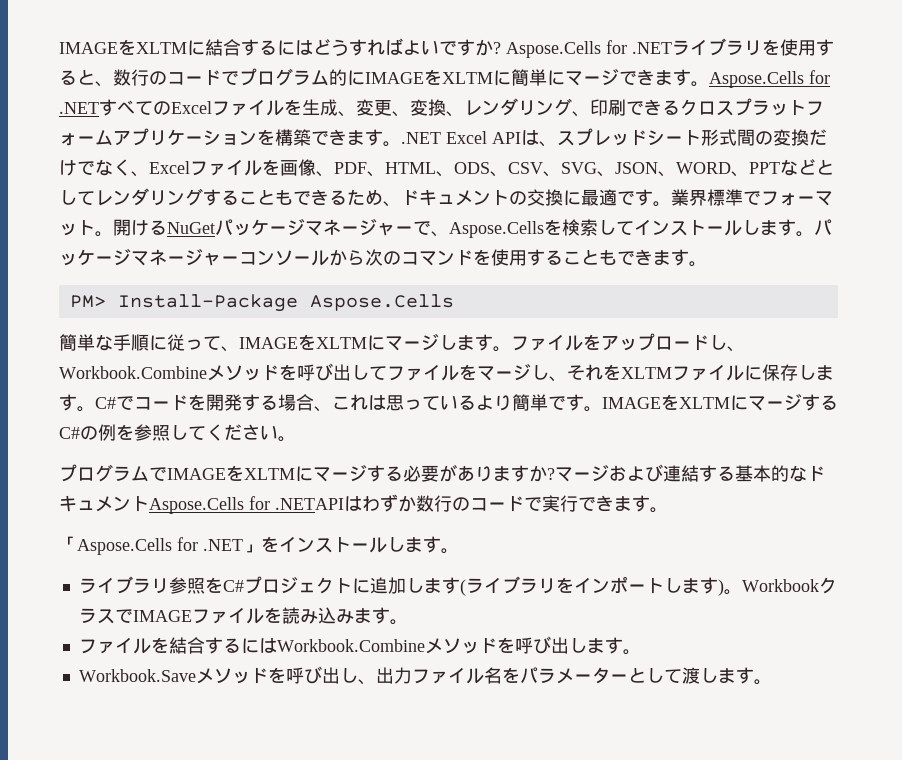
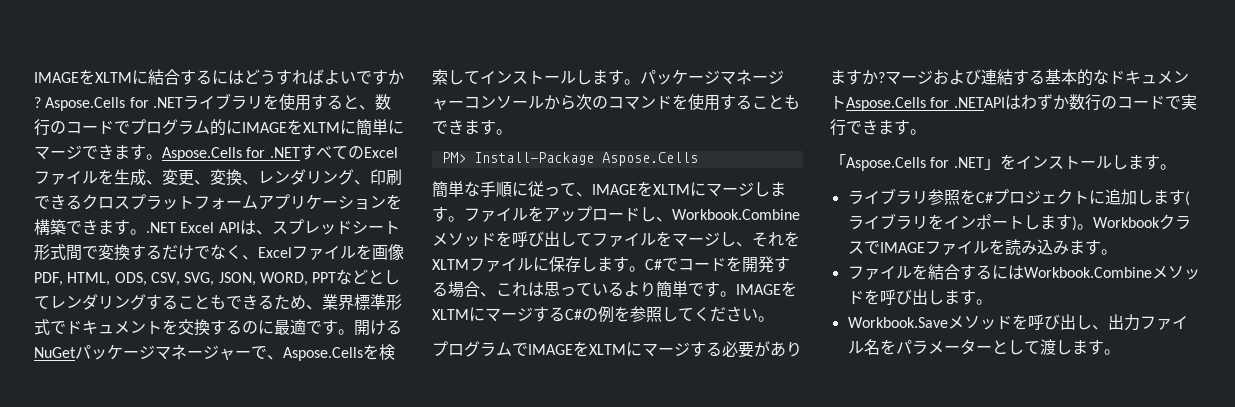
[755,129,809,146] の変換 -> [82,244,162,261] で変換する
[316,162,749,177] 、PDF、HTML、ODS、CSV、SVG、JSON、WORD、 -> [34,272,308,286] PDF, HTML, ODS, CSV, SVG, JSON, WORD,
[401,189,833,207] [59,220,95,236] ドキュメントの交換に最適です。業界標準でフォーマット -> [322,294,402,310] [34,319,338,336] 業界標準形式でドキュメントを交換するのに最適です

